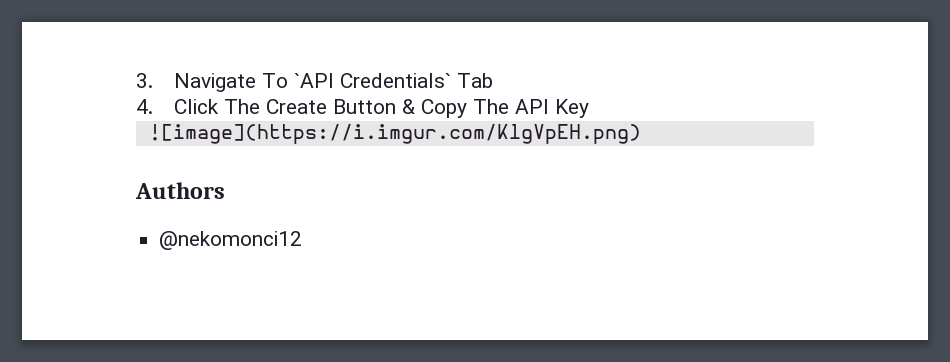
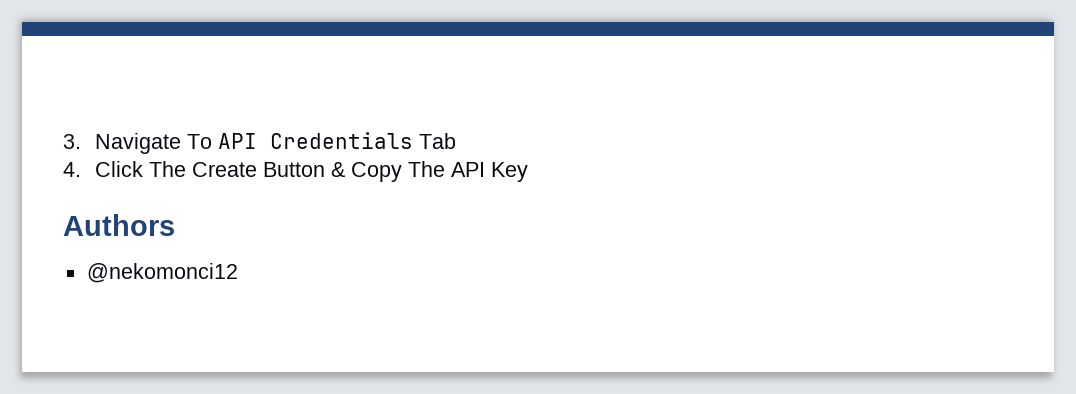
[293,73,451,88] `API Credentials` -> [217,132,413,149] API Credentials
[148,124,641,144] // ![image](https://i.imgur.com/KlgVpEH.png) -> (528, 172) none

